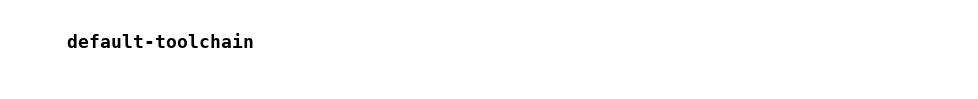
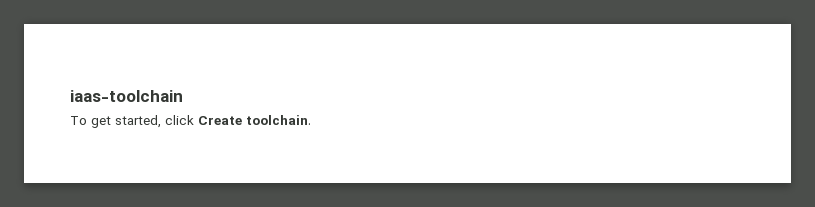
[67,33,254,48] default-toolchain -> [70,90,183,102] [70,115,311,128] iaas-toolchain // To get started, click Create toolchain.

